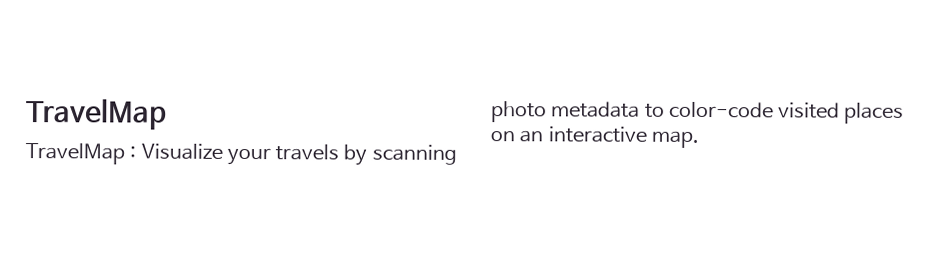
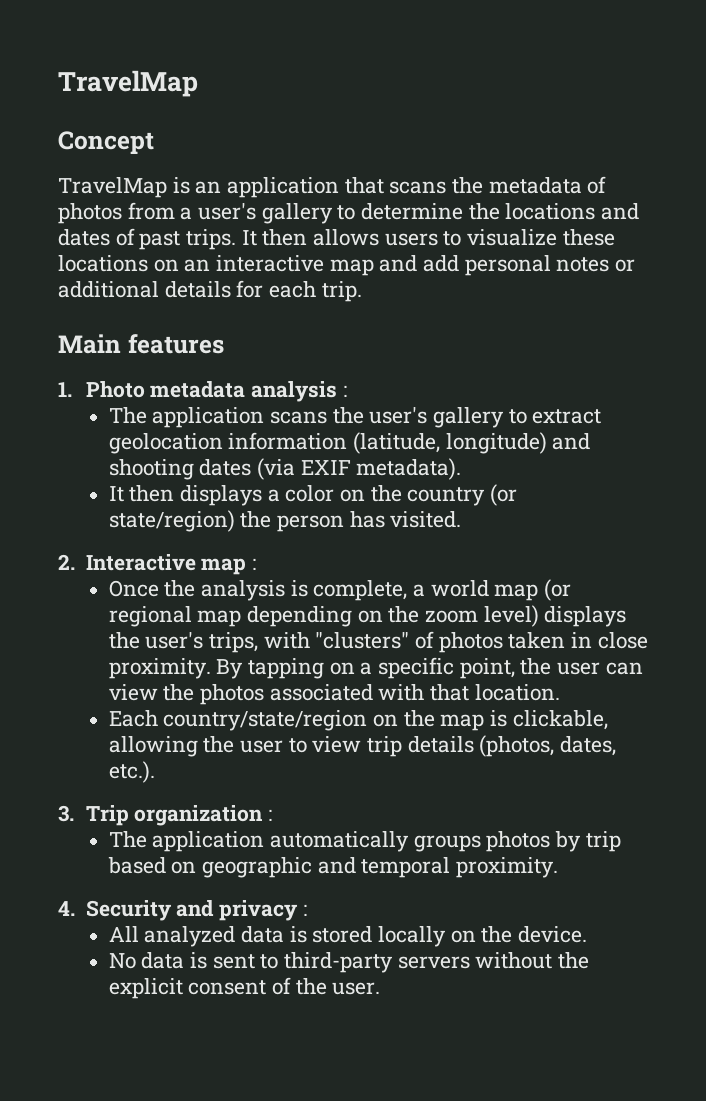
[25,98,167,130] [25,143,457,166] [491,101,905,124] [490,126,699,148] TravelMap // TravelMap : Visualize your travels by scanning photo metadata to color-code visited places on an interactive map. -> [58,70,198,97] [58,131,154,154] [58,176,607,198] [58,202,640,224] [58,228,615,250] [58,255,636,276] [58,280,362,302] [58,334,224,354] [58,381,347,402] [108,407,602,428] [108,432,591,454] [108,458,462,480] [108,484,517,506] [108,510,462,532] [58,554,256,575] [108,579,571,601] [108,605,627,627] [108,631,648,653] [108,657,643,679] [108,684,560,705] [108,710,608,731] [108,735,616,757] [108,761,155,783] [58,805,272,826] [108,831,621,852] [107,857,558,878] [58,900,307,921] [108,926,587,947] [108,952,589,973] [108,977,381,999] TravelMap // Concept // TravelMap is an application that scans the metadata of photos from a user's gallery to determine the locations and dates of past trips. It then allows users to visualize these locations on an interactive map and add personal notes or additional details for each trip. // Main features // 1. Photo metadata analysis : // The application scans the user's gallery to extract geolocation information (latitude, longitude) and shooting dates (via EXIF metadata). // It then displays a color on the country (or state/region) the person has visited. // 2. Interactive map : // Once the analysis is complete, a world map (or regional map depending on the zoom level) displays the user's trips, with "clusters" of photos taken in close proximity. By tapping on a specific point, the user can view the photos associated with that location. // Each country/state/region on the map is clickable, allowing the user to view trip details (photos, dates, etc.). // 3. Trip organization : // The application automatically groups photos by trip based on geographic and temporal proximity. // 4. Security and privacy : // All analyzed data is stored locally on the device. // No data is sent to third-party servers without the explicit consent of the user.

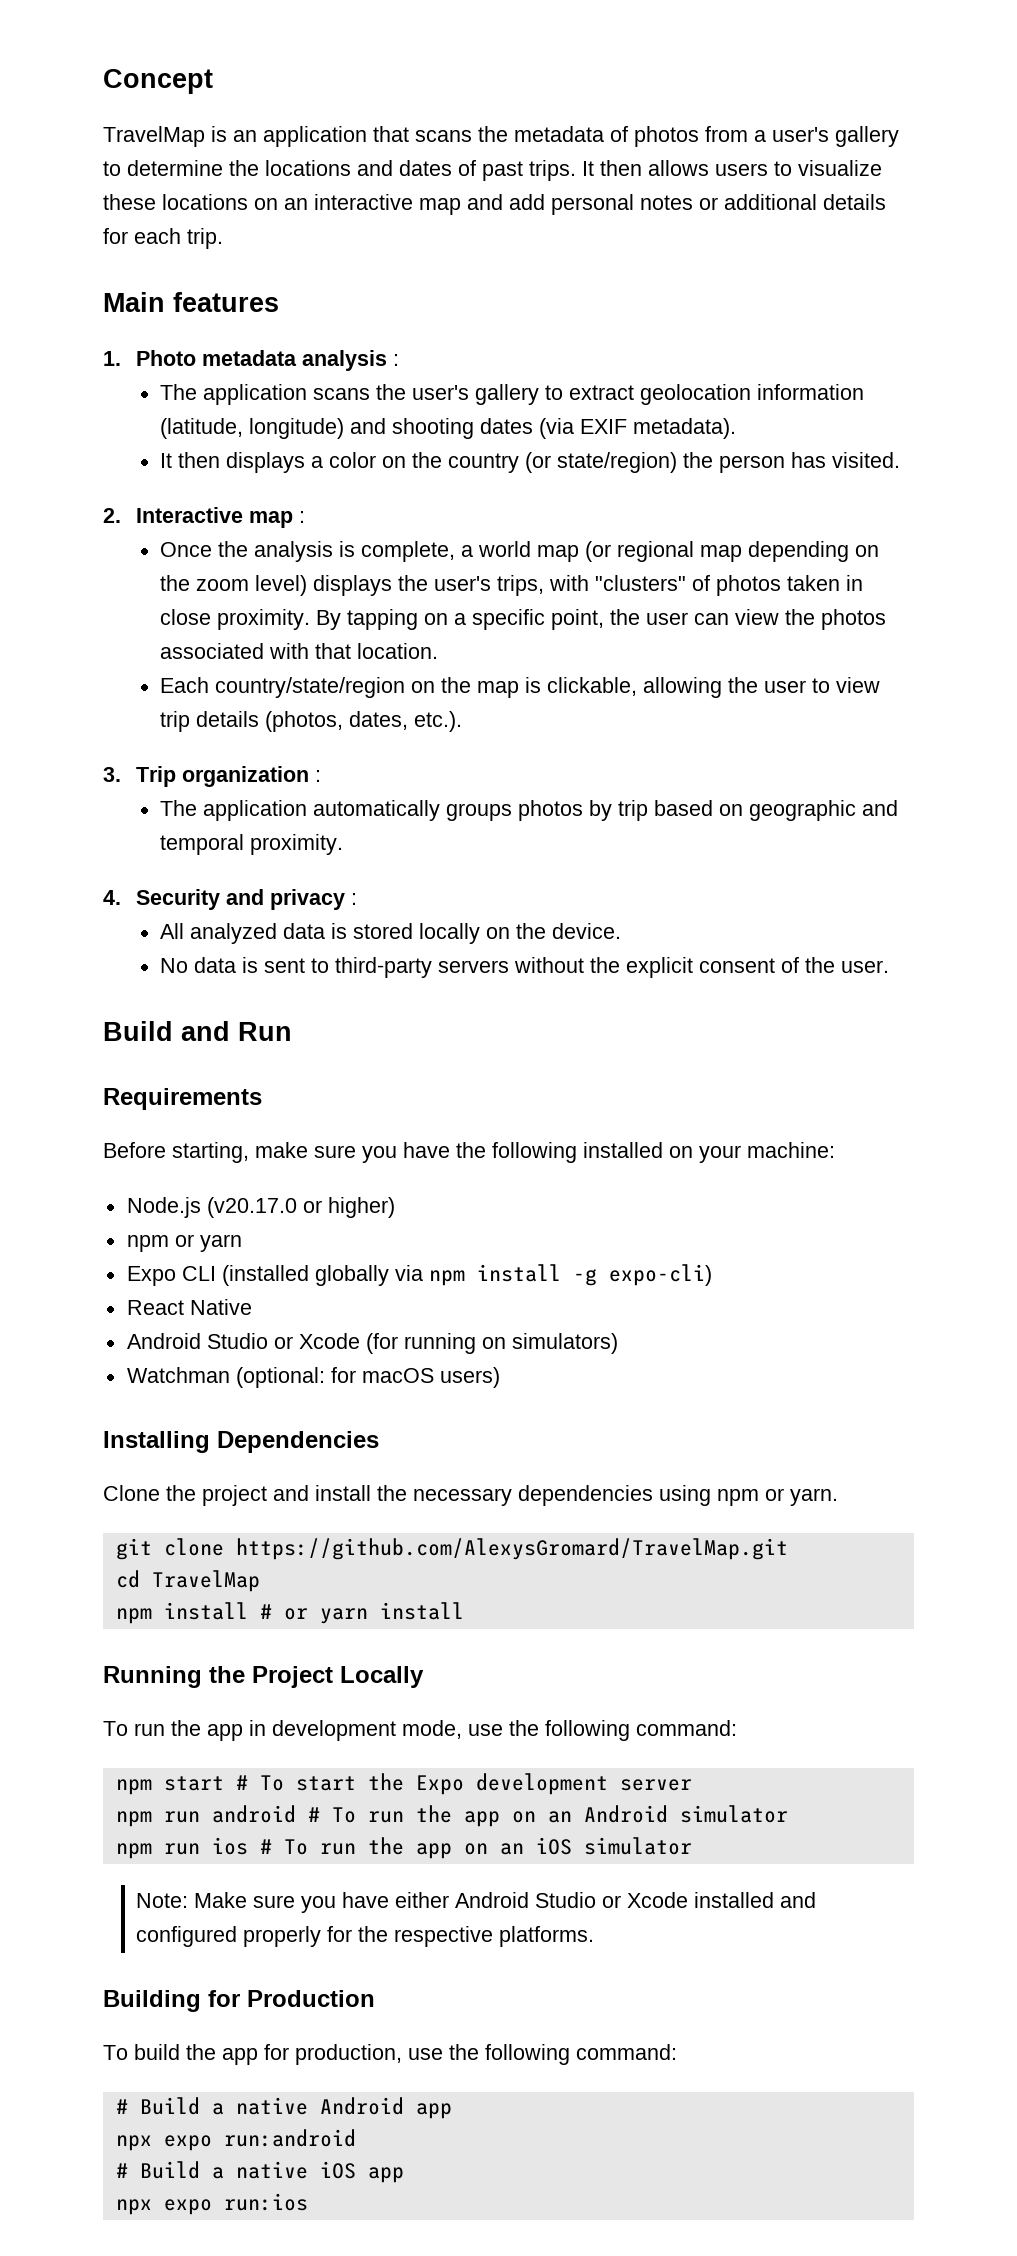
[58,70,198,97] TravelMap // -> (103, 81) none
(381, 988) none -> [103,1021,292,1041] [103,1088,262,1110] [103,1142,835,1163] [126,1197,395,1218] [126,1234,242,1252] [126,1264,712,1286] [126,1299,252,1315] [126,1333,618,1354] [126,1367,500,1388] [103,1431,379,1453] [103,1485,838,1506] [115,1538,788,1560] [115,1570,260,1592] [115,1602,464,1624] [103,1666,424,1688] [103,1720,737,1741] [115,1773,692,1795] [115,1805,788,1827] [115,1837,692,1859] [136,1892,817,1913] [136,1926,595,1947] [103,1990,375,2012] [103,2044,677,2065] [115,2097,452,2119] [115,2129,356,2151] [115,2161,404,2183] [115,2193,308,2215] // Build and Run // Requirements // Before starting, make sure you have the following installed on your machine: // Node.js (v20.17.0 or higher) // npm or yarn // Expo CLI (installed globally via npm install -g expo-cli) // React Native // Android Studio or Xcode (for running on simulators) // Watchman (optional: for macOS users) // Installing Dependencies // Clone the project and install the necessary dependencies using npm or yarn. // git clone https://github.com/AlexysGromard/TravelMap.git // cd TravelMap // npm install # or yarn install // Running the Project Locally // To run the app in development mode, use the following command: // npm start # To start the Expo development server // npm run android # To run the app on an Android simulator // npm run ios # To run the app on an iOS simulator // Note: Make sure you have either Android Studio or Xcode installed and configured properly for the respective platforms. // Building for Production // To build the app for production, use the following command: // # Build a native Android app // npx expo run:android // # Build a native iOS app // npx expo run:ios

